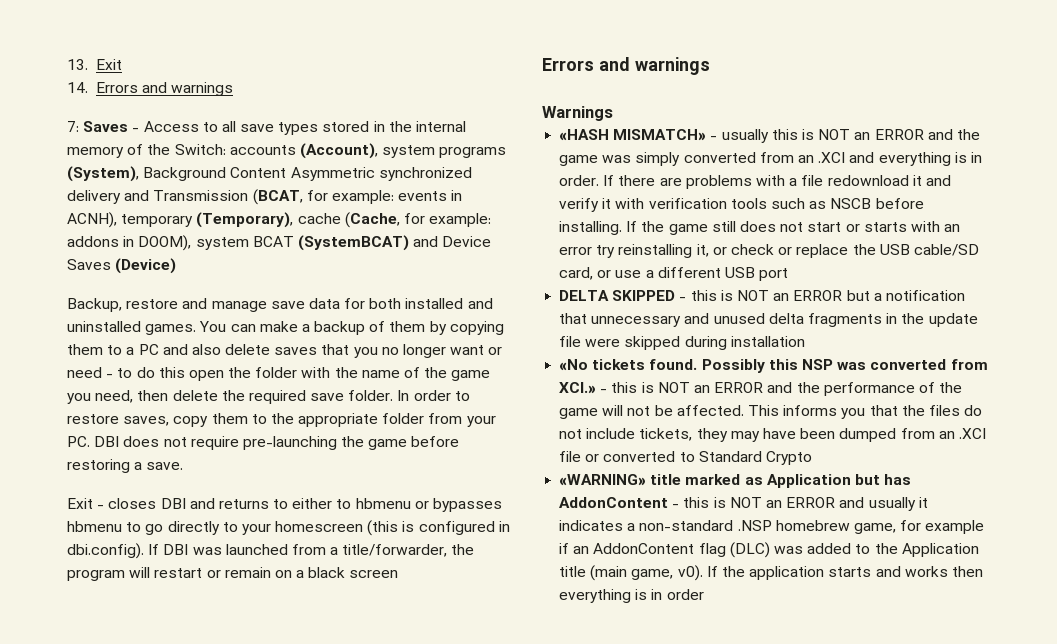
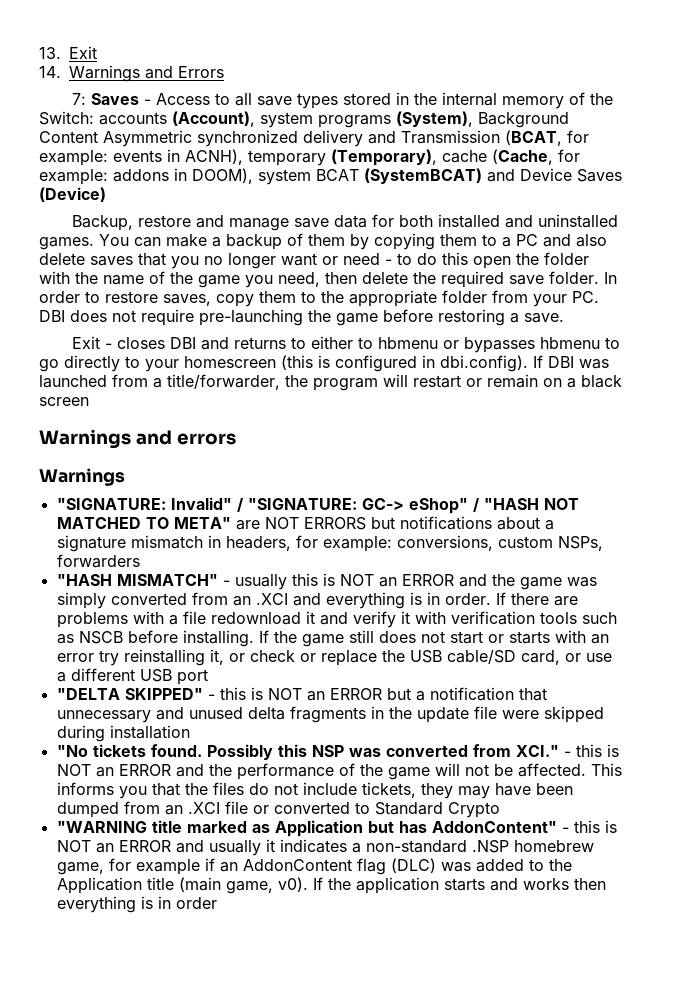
[95,82,234,96] Errors and warnings -> [69,65,224,82] Warnings and Errors
[542,57,710,75] [542,106,613,121] [559,129,707,141] Errors and warnings // Warnings // «HASH MISMATCH» -> [39,429,236,449] [39,468,125,486] [56,497,579,514] [56,516,554,530] [56,535,603,552] [56,554,140,568] [56,574,218,586] Warnings and errors // Warnings // "SIGNATURE: Invalid" / "SIGNATURE: GC-> eShop" / "HASH NOT MATCHED TO META" are NOT ERRORS but notifications about a signature mismatch in headers, for example: conversions, custom NSPs, forwarders // "HASH MISMATCH"
[559,290,676,301] DELTA SKIPPED -> [56,688,203,700] "DELTA SKIPPED"
[559,359,589,371] «No -> [56,745,88,757] "No
[559,382,597,394] XCI.» -> [515,745,559,757] XCI."
[559,474,647,486] «WARNING» -> [56,821,147,833] "WARNING
[559,497,669,508] AddonContent -> [431,821,557,833] AddonContent"

